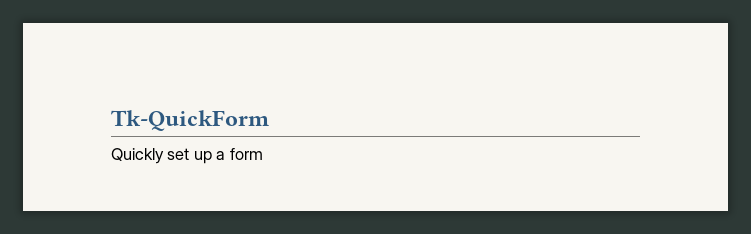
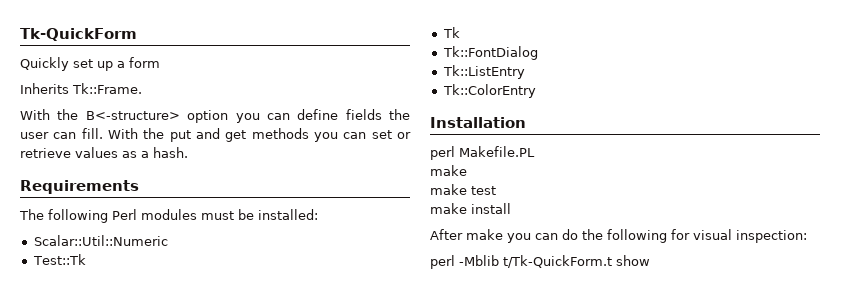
(263, 154) none -> [20,83,142,94] [20,109,410,123] [20,128,411,142] [20,147,188,158] [20,180,139,194] [19,209,318,223] [33,235,168,246] [32,254,86,265] [442,27,460,38] [442,46,538,60] [442,65,525,79] [442,84,536,98] [430,117,526,128] [430,146,535,160] [430,165,467,176] [430,184,496,195] [430,203,511,214] [430,229,807,243] [430,255,650,269] // Inherits Tk::Frame. // With the B<-structure> option you can define fields the user can fill. With the put and get methods you can set or retrieve values as a hash. // Requirements // The following Perl modules must be installed: // Scalar::Util::Numeric // Test::Tk // Tk // Tk::FontDialog // Tk::ListEntry // Tk::ColorEntry // Installation // perl Makefile.PL // make // make test // make install // After make you can do the following for visual inspection: // perl -Mblib t/Tk-QuickForm.t show

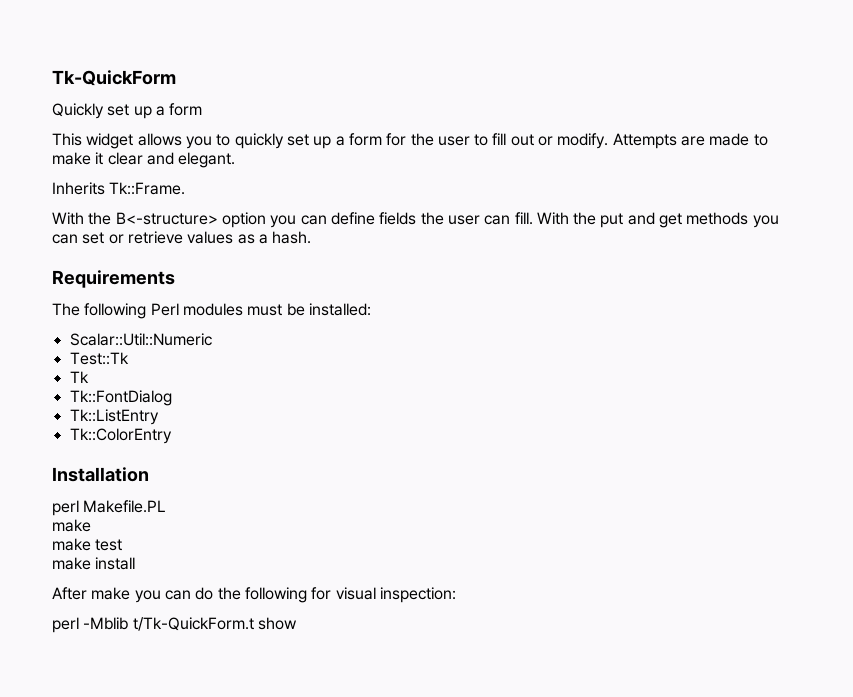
(160, 62) none -> [52,133,768,149] [52,152,236,168] // This widget allows you to quickly set up a form for the user to fill out or modify. Attempts are made to make it clear and elegant.

